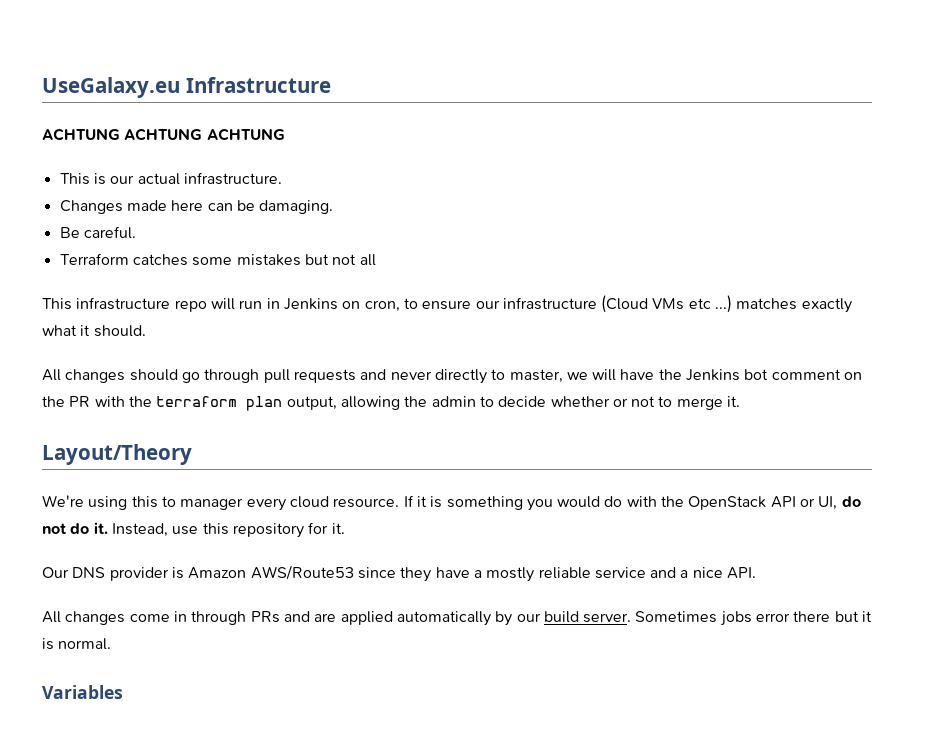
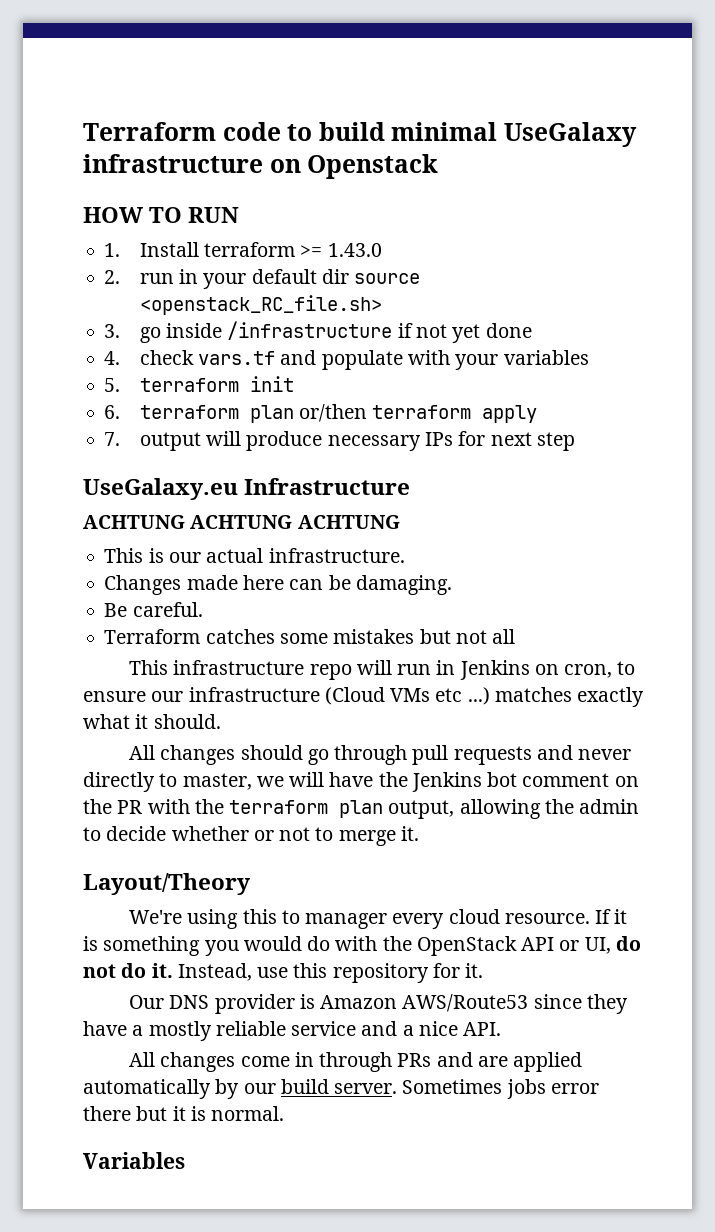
(42, 87) none -> [83,122,638,147] [83,154,439,179] [83,207,240,223] [104,242,382,257] [104,269,421,289] [139,295,382,315] [104,321,532,343] [104,350,589,370] [104,376,294,392] [104,404,538,423] [104,431,575,451] Terraform code to build minimal UseGalaxy infrastructure on Openstack // HOW TO RUN // 1. Install terraform >= 1.43.0 // 2. run in your default dir source <openstack_RC_file.sh> // 3. go inside /infrastructure if not yet done // 4. check vars.tf and populate with your variables // 5. terraform init // 6. terraform plan or/then terraform apply // 7. output will produce necessary IPs for next step //

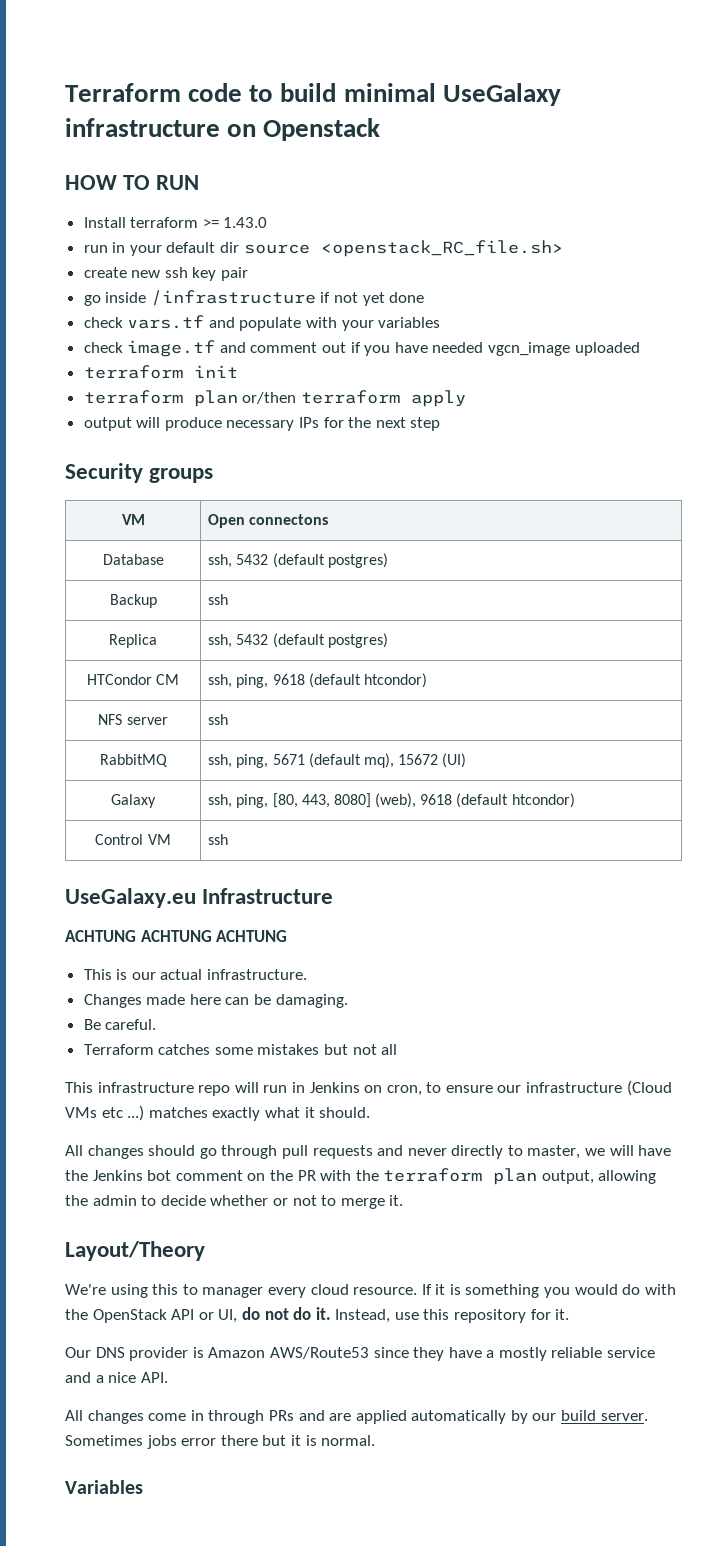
[104,243,121,257] 1. -> (200, 182) none
[104,270,121,284] 2. -> (268, 222) none
[104,324,121,338] 3. -> [83,267,249,281] create new ssh key pair //
[104,351,121,365] 4. -> (425, 297) none
[104,378,121,392] 5. -> [83,340,640,357] check image.tf and comment out if you have needed vgcn_image uploaded //
[104,405,121,419] 6. -> (238, 371) none
[104,432,121,446] 7. -> (466, 398) none
(486, 438) none -> [348,417,372,428] the
(575, 441) none -> [65,463,214,483] [121,514,145,525] [208,514,329,528] [102,554,164,565] [208,553,388,568] [109,594,157,608] [208,594,229,605] [109,634,157,648] [208,633,388,648] [86,674,180,685] [208,673,427,688] [98,714,168,725] [208,714,229,725] [99,754,168,767] [208,753,467,768] [111,794,156,808] [208,793,575,808] [95,834,171,845] [208,834,229,845] // Security groups // VM | Open connectons // Database | ssh, 5432 (default postgres) // Backup | ssh // Replica | ssh, 5432 (default postgres) // HTCondor CM | ssh, ping, 9618 (default htcondor) // NFS server | ssh // RabbitMQ | ssh, ping, 5671 (default mq), 15672 (UI) // Galaxy | ssh, ping, [80, 443, 8080] (web), 9618 (default htcondor) // Control VM | ssh

